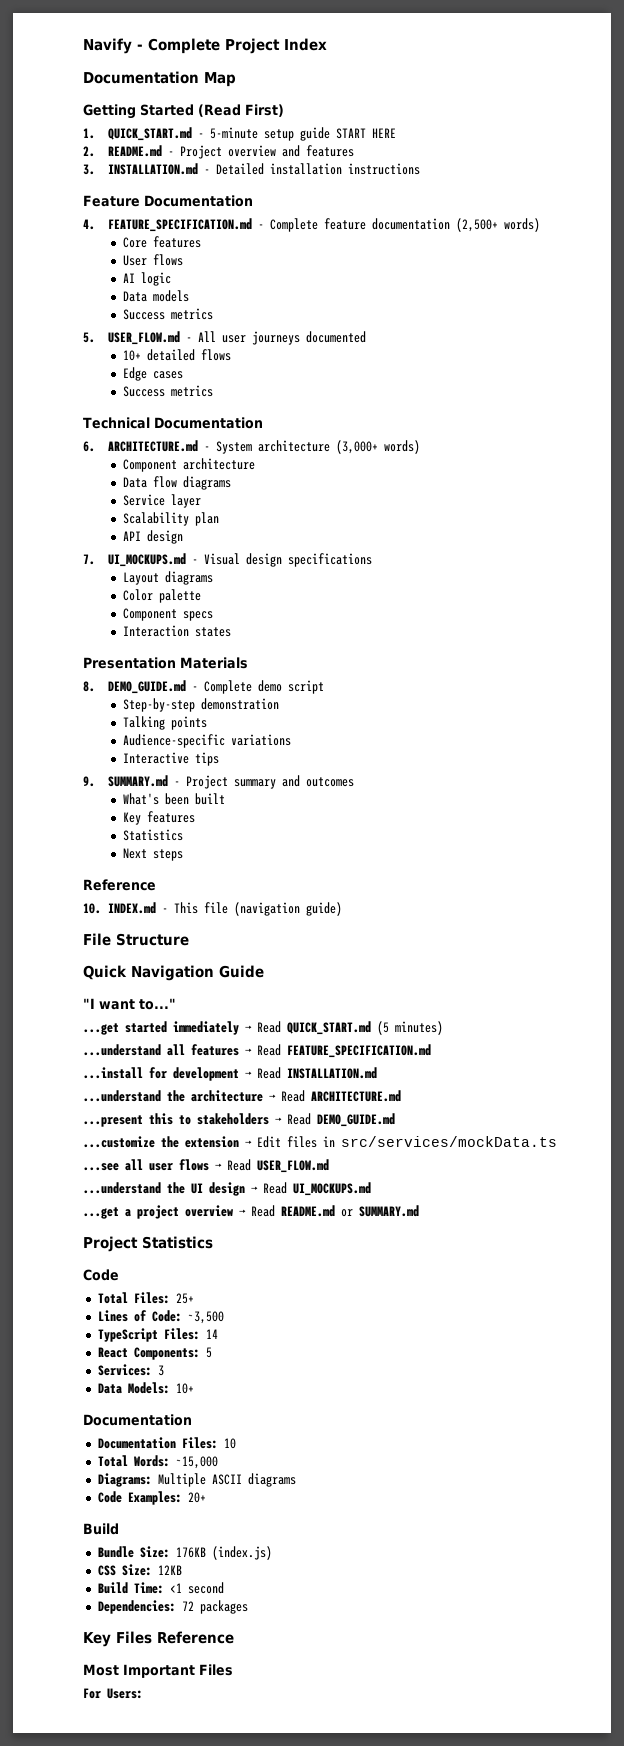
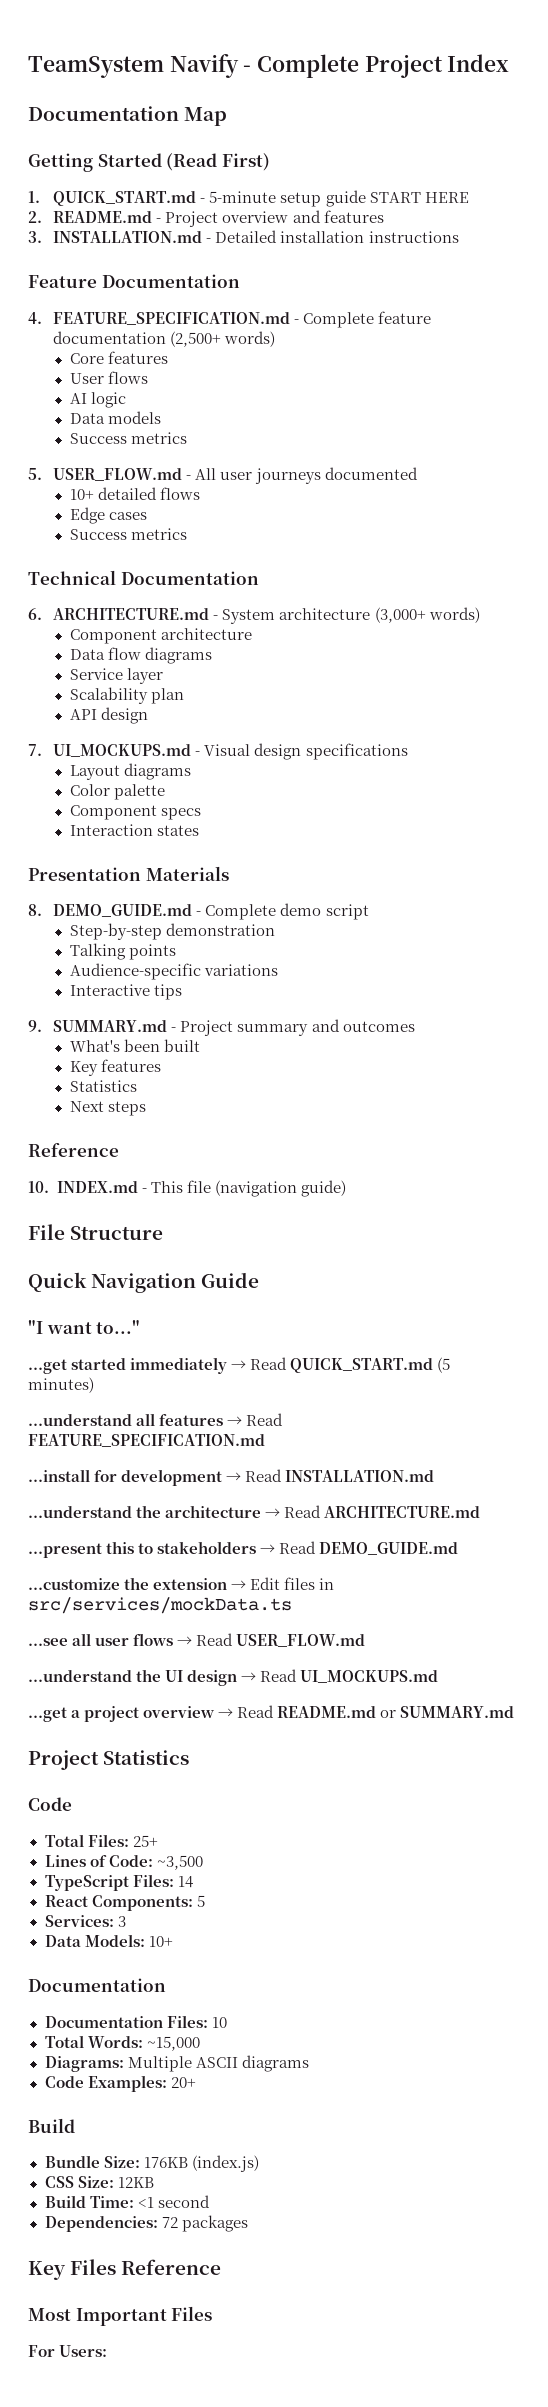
(83, 46) none -> [28,56,164,78] TeamSystem

